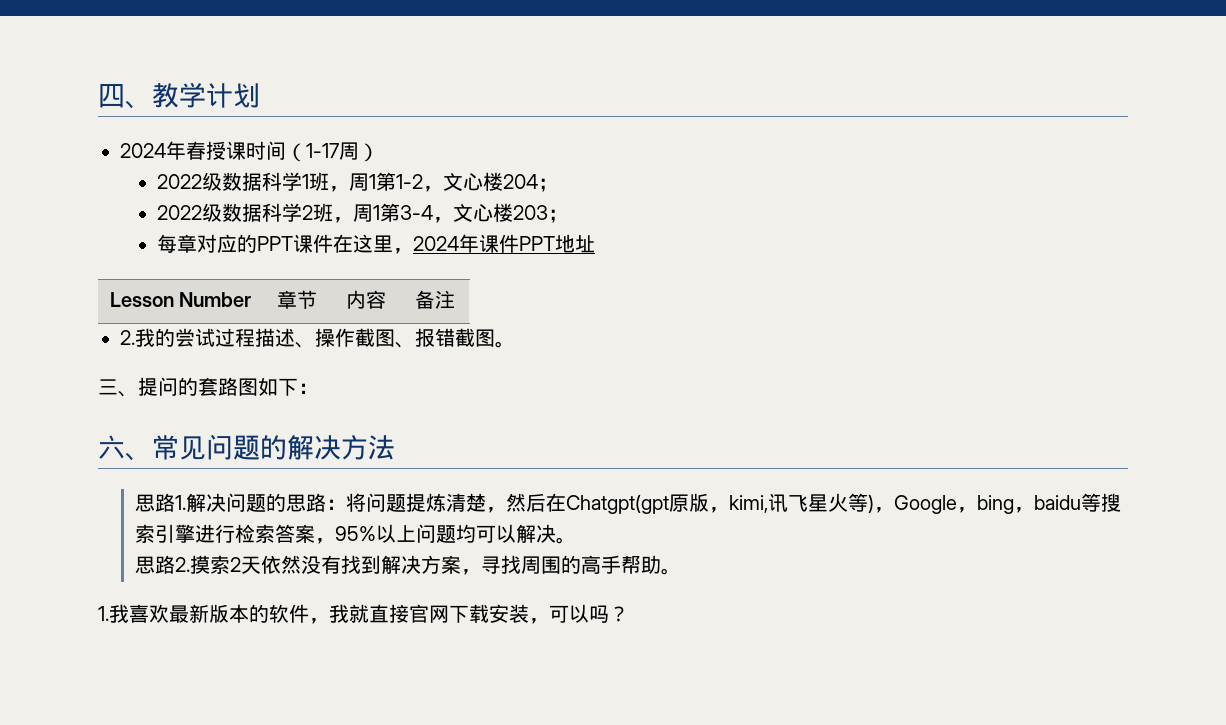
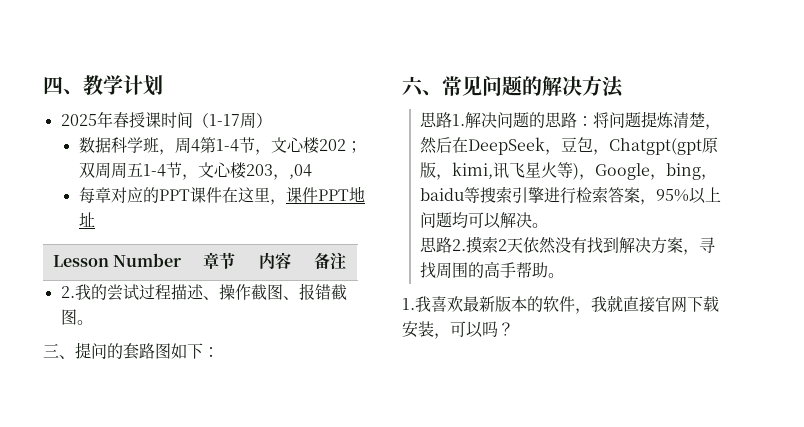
[120,143,166,158] 2024 -> [60,114,97,126] 2025
[156,172,558,192] [156,203,433,223] 2022级数据科学1班，周1第1-2，文心楼204； // 2022级数据科学2班，周1第3-4 -> [78,137,362,155] [78,162,182,179] 数据科学班，周4第1-4节，文心楼202；双周周五1-4节
[547,209,568,223] ； -> [272,164,312,180] ，,04
[412,234,479,253] 2024年 -> (286, 202) none
(566, 502) none -> [468,137,610,155] DeepSeek，豆包，

